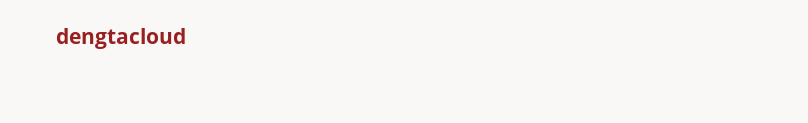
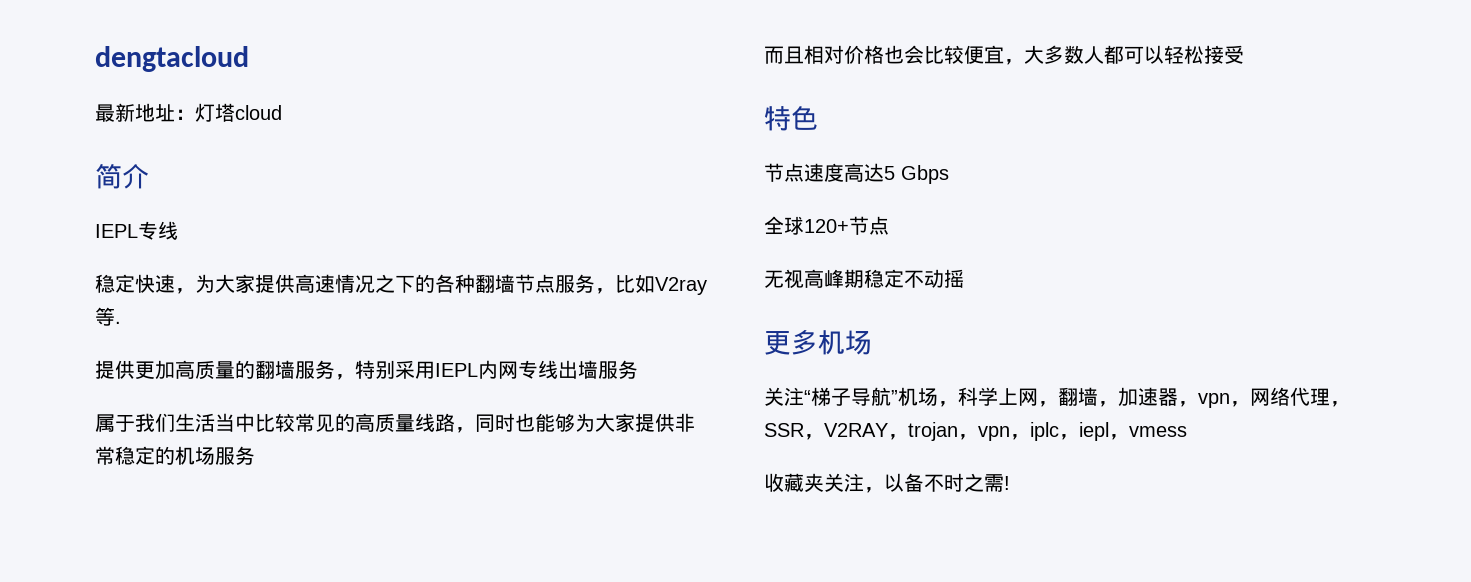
(186, 38) none -> [95,103,282,122] [95,163,149,189] [95,221,178,240] [95,274,707,295] [95,307,121,326] [95,360,638,380] [95,413,695,433] [95,446,255,465] [764,45,1244,65] [764,106,818,131] [764,163,949,184] [764,216,889,235] [764,269,964,289] [764,329,872,355] [764,387,1350,408] [764,422,1187,441] [764,473,1010,493] // 最新地址：灯塔cloud // 简介 // IEPL专线 // 稳定快速，为大家提供高速情况之下的各种翻墙节点服务，比如V2ray等. // 提供更加高质量的翻墙服务，特别采用IEPL内网专线出墙服务 // 属于我们生活当中比较常见的高质量线路，同时也能够为大家提供非常稳定的机场服务 // 而且相对价格也会比较便宜，大多数人都可以轻松接受 // 特色 // 节点速度高达5 Gbps // 全球120+节点 // 无视高峰期稳定不动摇 // 更多机场 // 关注“梯子导航”机场，科学上网，翻墙，加速器，vpn，网络代理，SSR，V2RAY，trojan，vpn，iplc，iepl，vmess // 收藏夹关注，以备不时之需!

